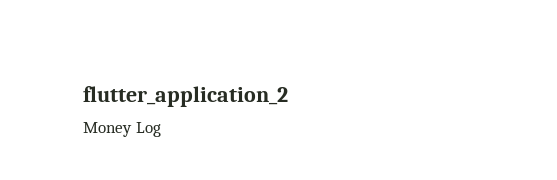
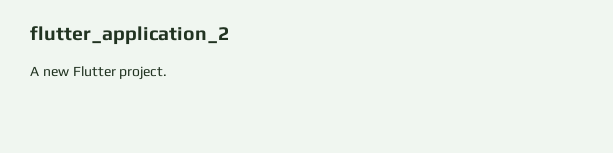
[83,122,161,137] Money Log -> [30,66,168,80] A new Flutter project.

